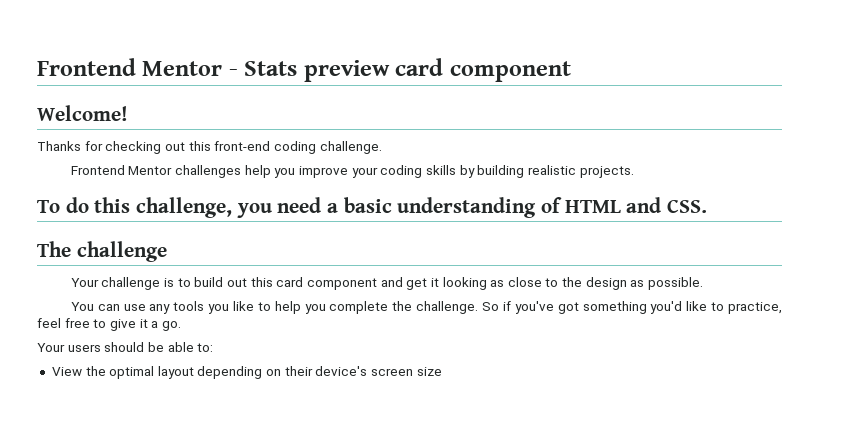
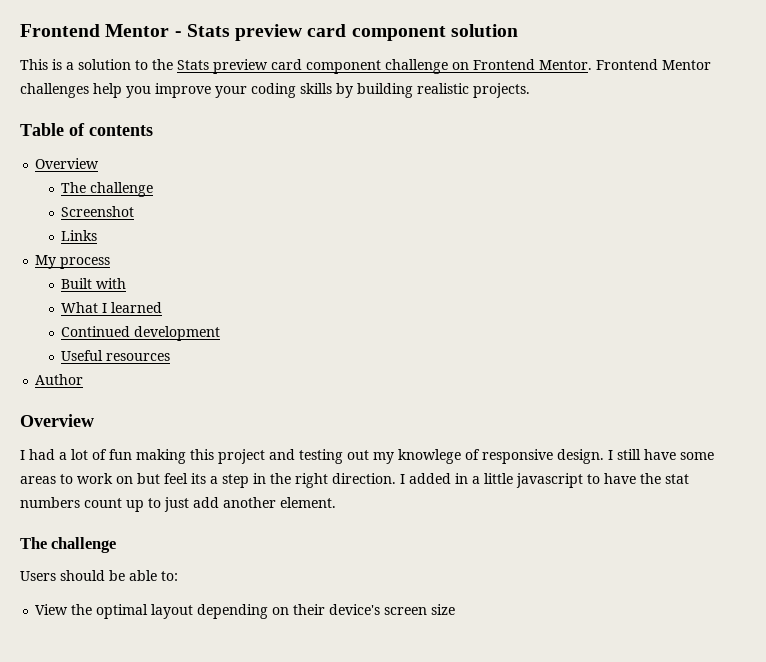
[37,105,128,121] [37,141,382,154] // Welcome! // Thanks for checking out this front-end coding challenge. // -> [450,24,518,37] [20,59,592,74] solution // This is a solution to the Stats preview card component challenge on Frontend Mentor.
[37,197,708,218] [37,241,167,262] [70,277,704,290] [70,301,783,314] [37,318,181,331] [37,343,101,352] To do this challenge, you need a basic understanding of HTML and CSS. // The challenge // Your challenge is to build out this card component and get it looking as close to the design as possible. // You can use any tools you like to help you complete the challenge. So if you've got something you'd like to practice, feel free to give it a go. // Your users -> [20,123,153,136] [35,158,100,169] [61,182,154,197] [61,206,135,217] [61,230,98,241] [35,255,111,269] [61,278,127,289] [61,302,163,313] [61,326,221,341] [61,350,171,361] [35,374,84,385] [20,414,94,427] [20,449,714,464] [20,473,689,488] [20,497,336,512] [20,537,117,553] [20,571,56,581] Table of contents // Overview // The challenge // Screenshot // Links // My process // Built with // What I learned // Continued development // Useful resources // Author // Overview // I had a lot of fun making this project and testing out my knowlege of responsive design. I still have some areas to work on but feel its a step in the right direction. I added in a little javascript to have the stat numbers count up to just add another element. // The challenge // Users

